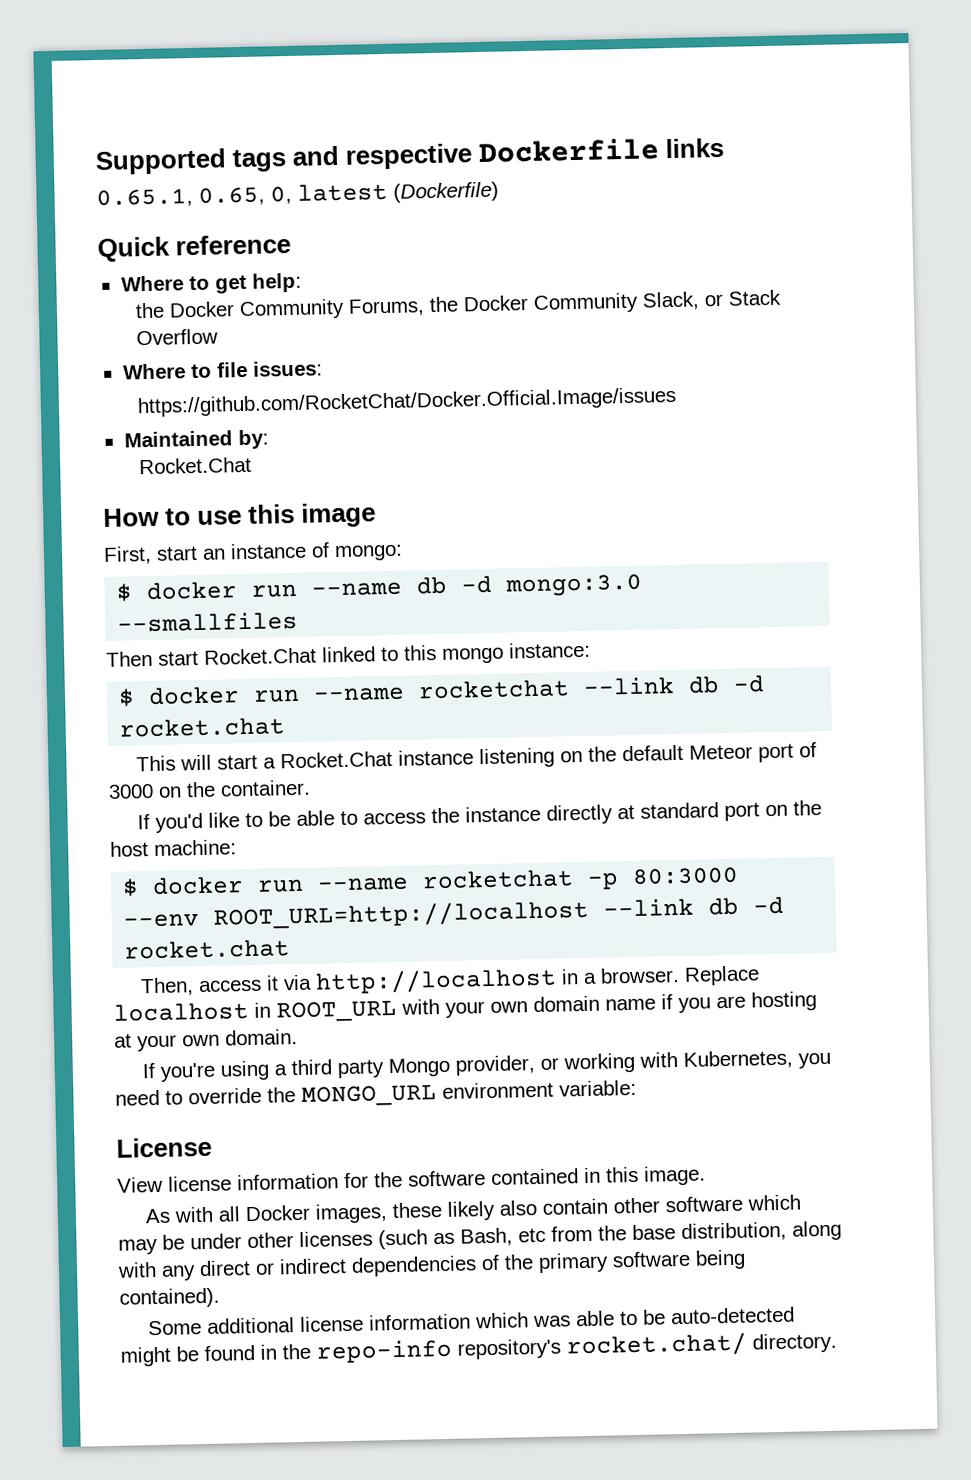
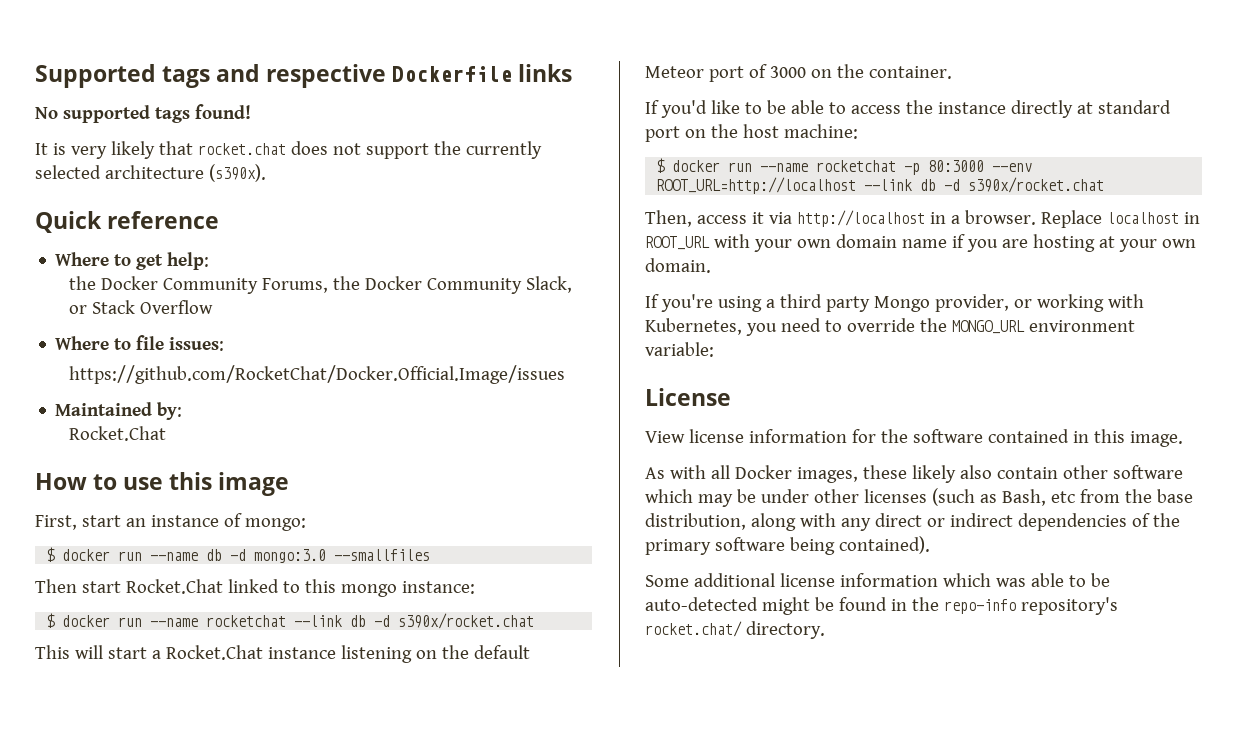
[96,181,499,209] 0.65.1, 0.65, 0, latest (Dockerfile) -> [35,104,251,123] [35,141,542,159] [35,164,266,182] No supported tags found! // It is very likely that rocket.chat does not support the currently selected architecture (s390x).
[119,717,286,738] rocket.chat -> [398,613,535,629] s390x/rocket.chat
[124,939,291,960] rocket.chat -> [968,177,1105,193] s390x/rocket.chat

